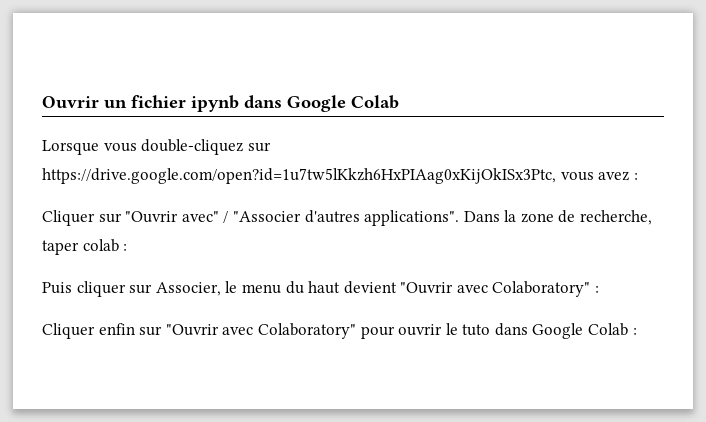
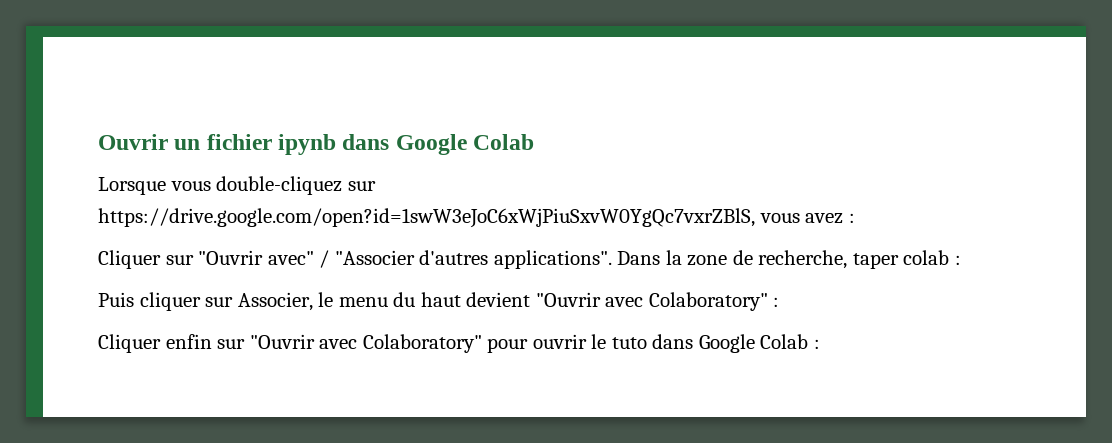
[42,168,556,184] https://drive.google.com/open?id=1u7tw5lKkzh6HxPIAag0xKijOkISx3Ptc, -> [98,208,755,228] https://drive.google.com/open?id=1swW3eJoC6xWjPiuSxvW0YgQc7vxrZBlS,

